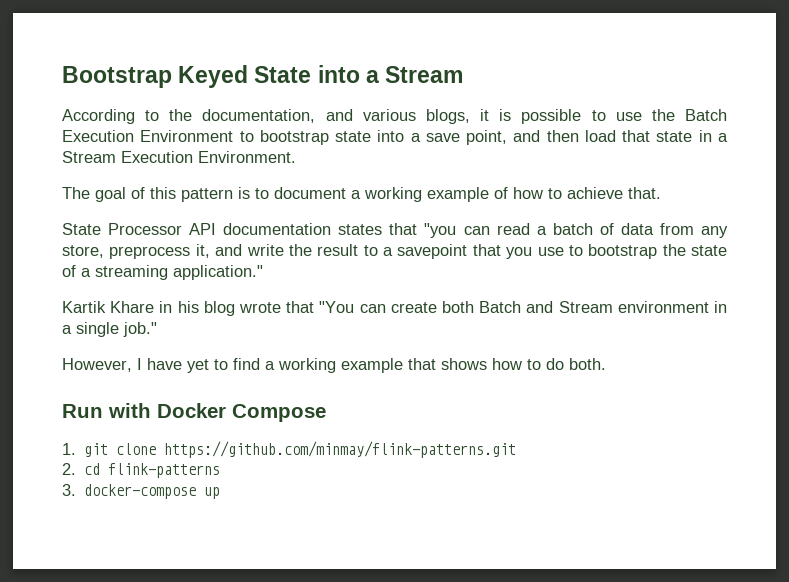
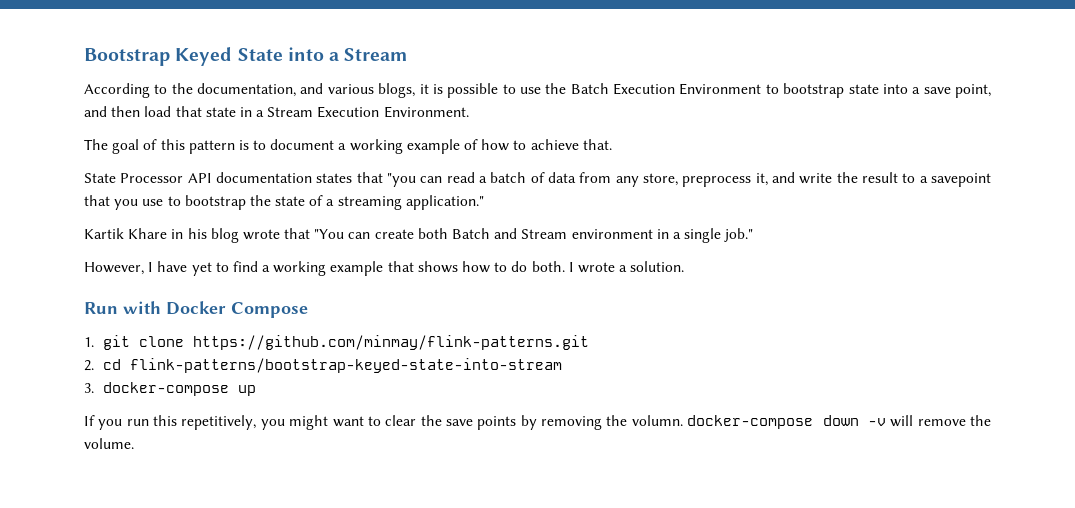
(606, 364) none -> [568,261,685,273] I wrote a solution.
[108,463,221,478] flink-patterns -> [130,358,563,373] flink-patterns/bootstrap-keyed-state-into-stream
(221, 493) none -> [84,415,991,430] [84,438,134,449] // If you run this repetitively, you might want to clear the save points by removing the volumn. docker-compose down -v will remove the volume.

